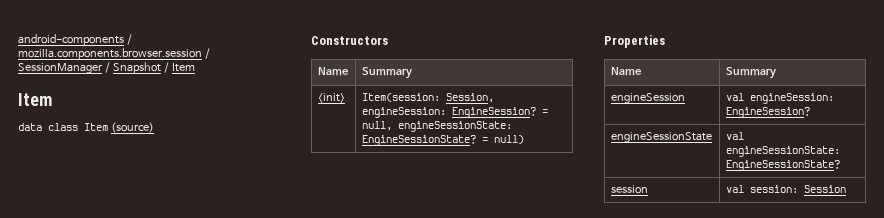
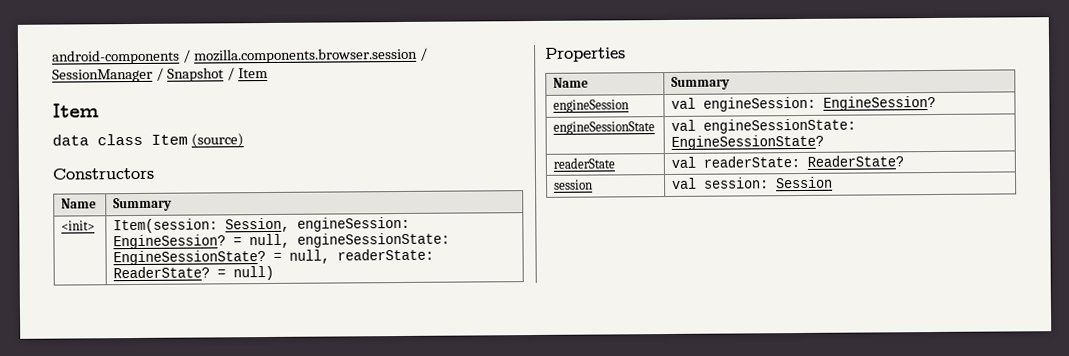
(488, 140) none -> [289,248,435,264] [113,266,227,279] null, readerState: ReaderState? =
(840, 165) none -> [553,157,616,169] [671,155,905,168] // readerState | val readerState: ReaderState?

